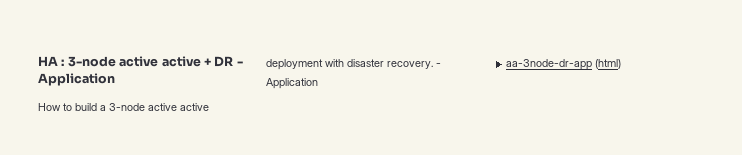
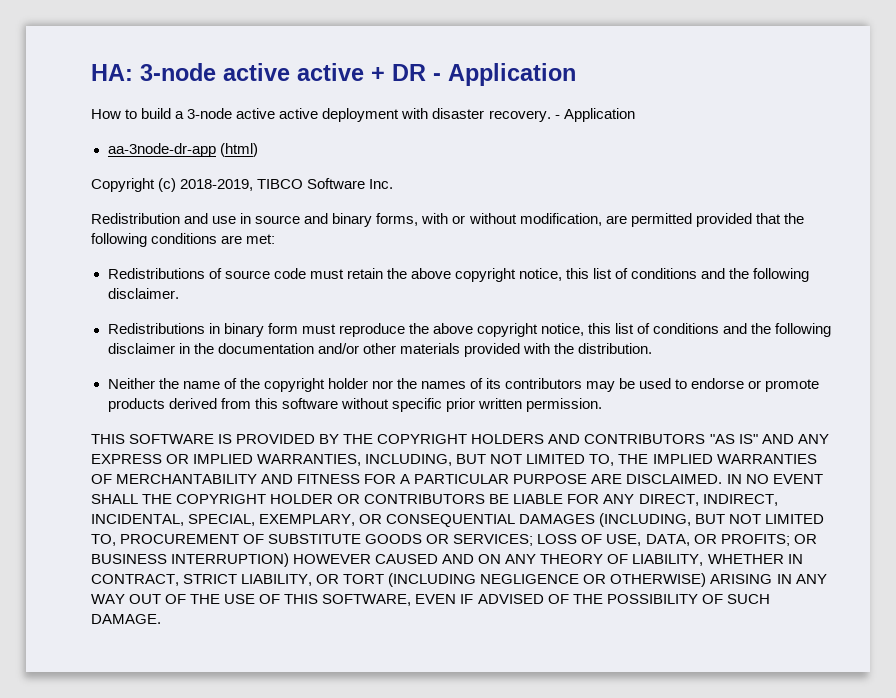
[38,56,65,66] HA : -> [91,64,133,81] HA:
(622, 64) none -> [91,178,394,192] [91,213,804,227] [91,233,276,247] [107,268,810,282] [107,288,179,299] [107,323,832,337] [107,343,652,357] [107,378,820,392] [107,398,602,412] [91,434,829,444] [91,454,817,466] [91,474,823,484] [91,494,778,506] [91,513,825,527] [91,534,817,546] [91,553,803,567] [91,573,827,587] [91,594,770,606] [91,614,161,624] // Copyright (c) 2018-2019, TIBCO Software Inc. // Redistribution and use in source and binary forms, with or without modification, are permitted provided that the following conditions are met: // Redistributions of source code must retain the above copyright notice, this list of conditions and the following disclaimer. // Redistributions in binary form must reproduce the above copyright notice, this list of conditions and the following disclaimer in the documentation and/or other materials provided with the distribution. // Neither the name of the copyright holder nor the names of its contributors may be used to endorse or promote products derived from this software without specific prior written permission. // THIS SOFTWARE IS PROVIDED BY THE COPYRIGHT HOLDERS AND CONTRIBUTORS "AS IS" AND ANY EXPRESS OR IMPLIED WARRANTIES, INCLUDING, BUT NOT LIMITED TO, THE IMPLIED WARRANTIES OF MERCHANTABILITY AND FITNESS FOR A PARTICULAR PURPOSE ARE DISCLAIMED. IN NO EVENT SHALL THE COPYRIGHT HOLDER OR CONTRIBUTORS BE LIABLE FOR ANY DIRECT, INDIRECT, INCIDENTAL, SPECIAL, EXEMPLARY, OR CONSEQUENTIAL DAMAGES (INCLUDING, BUT NOT LIMITED TO, PROCUREMENT OF SUBSTITUTE GOODS OR SERVICES; LOSS OF USE, DATA, OR PROFITS; OR BUSINESS INTERRUPTION) HOWEVER CAUSED AND ON ANY THEORY OF LIABILITY, WHETHER IN CONTRACT, STRICT LIABILITY, OR TORT (INCLUDING NEGLIGENCE OR OTHERWISE) ARISING IN ANY WAY OUT OF THE USE OF THIS SOFTWARE, EVEN IF ADVISED OF THE POSSIBILITY OF SUCH DAMAGE.

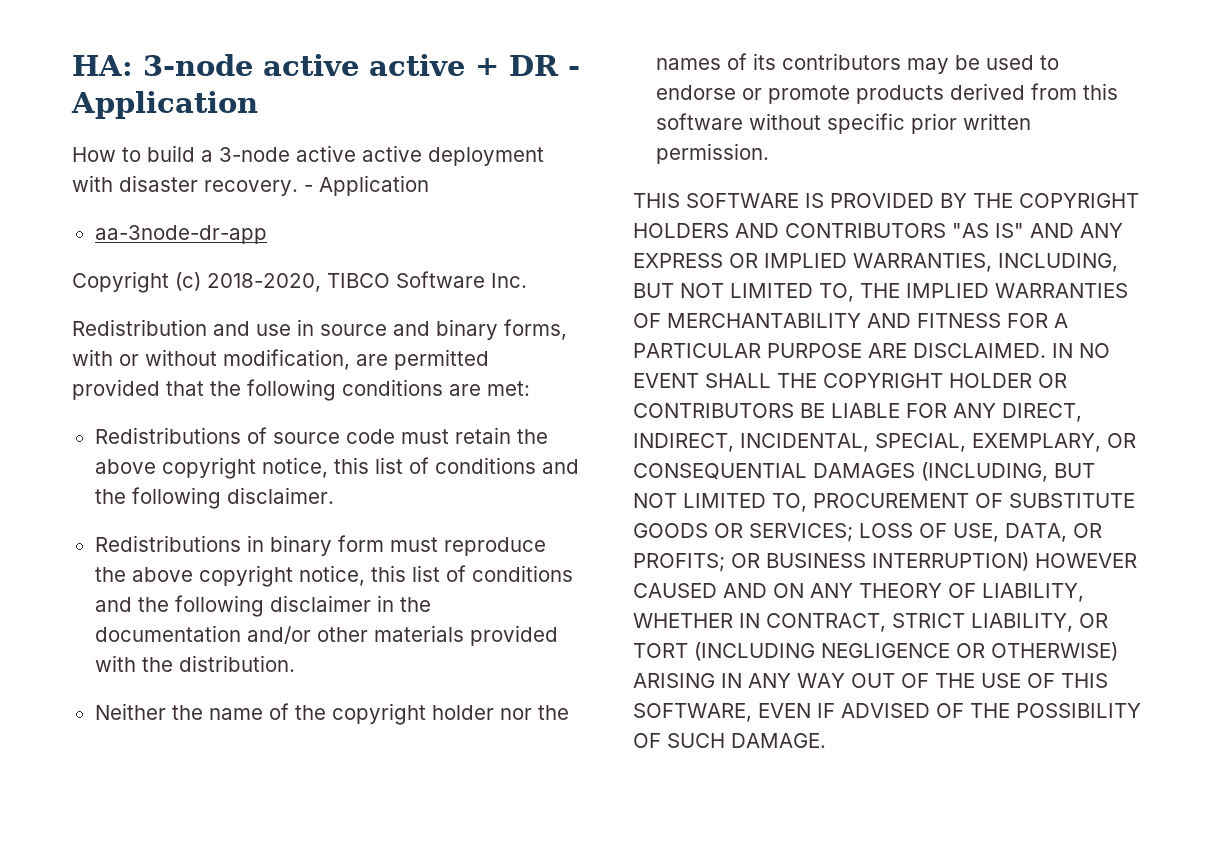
[219,143,258,157] (html) -> (267, 234) none
[180,179,254,191] 2018-2019, -> [207,273,321,292] 2018-2020,

